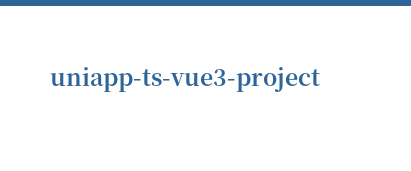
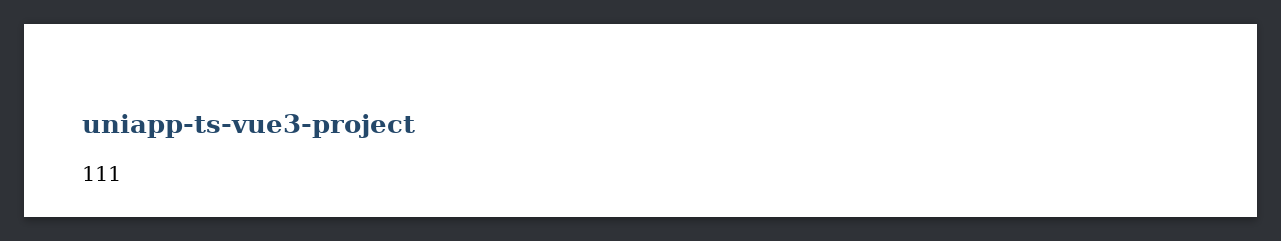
(320, 79) none -> [82,166,121,181] // 111

